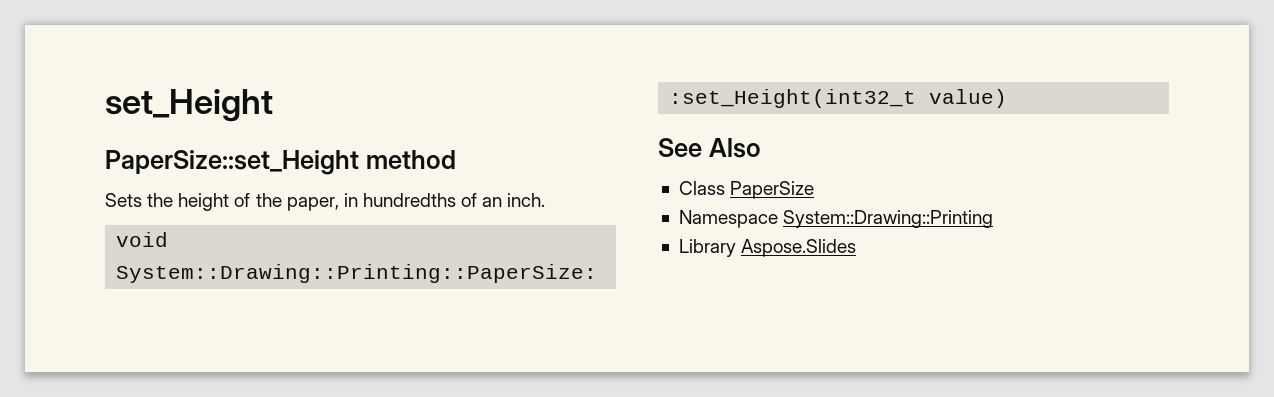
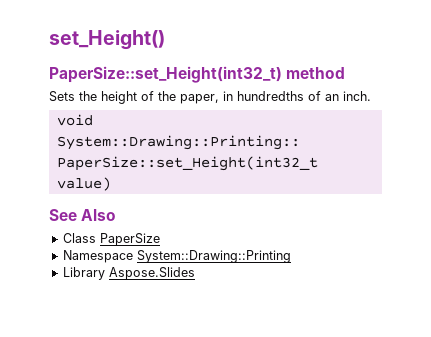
[105,89,273,122] [105,150,359,175] set_Height // PaperSize::set_Height -> [49,30,165,50] [49,66,282,83] set_Height() // PaperSize::set_Height(int32_t)

